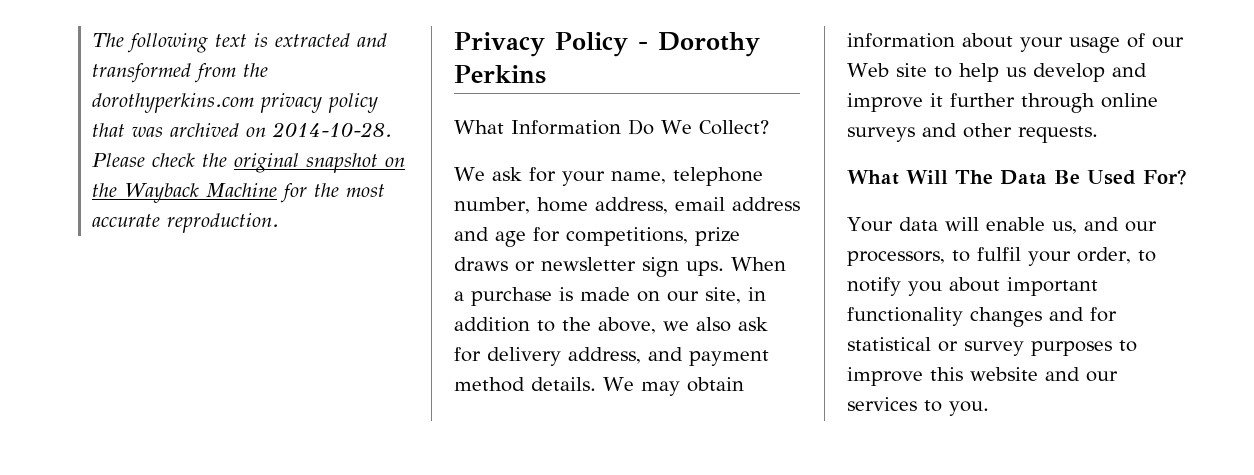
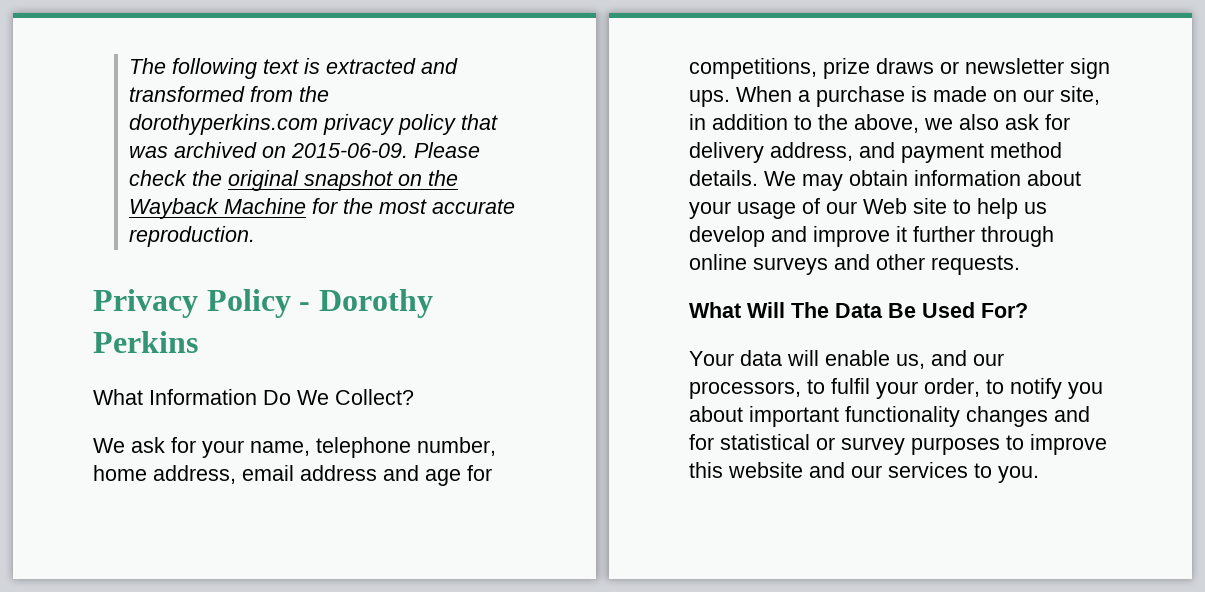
[272,122,393,137] 2014-10-28. -> [291,143,409,158] 2015-06-09.

